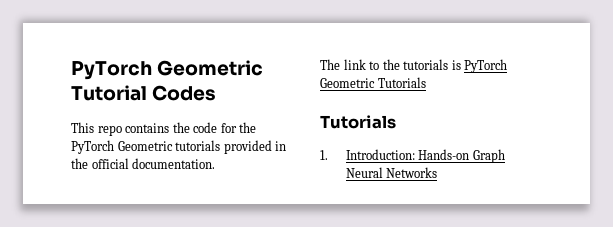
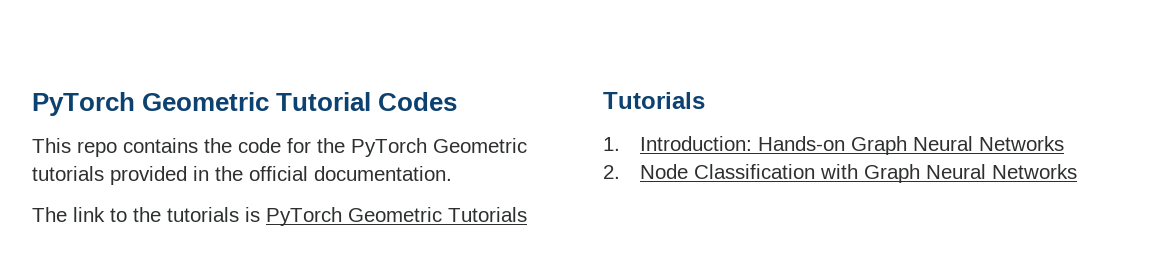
(438, 172) none -> [603,164,1078,183] // 2. Node Classification with Graph Neural Networks

